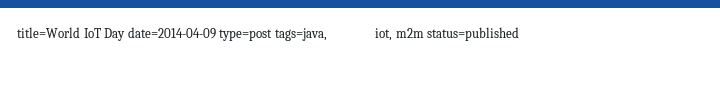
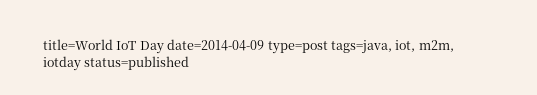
[395,28,424,38] m2m -> [418,40,454,52] [43,56,81,71] m2m, iotday

